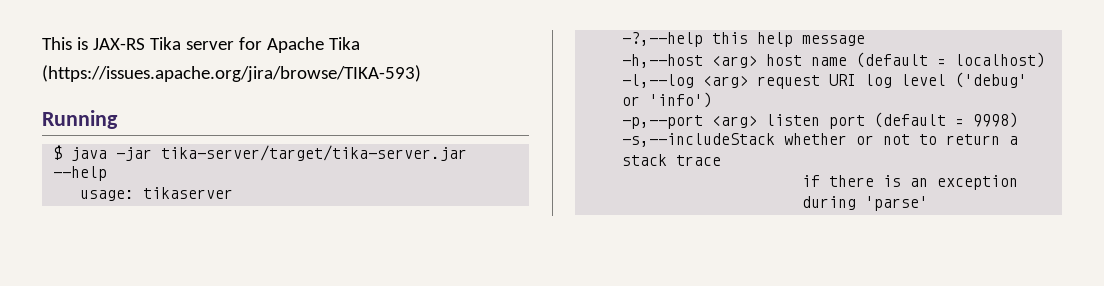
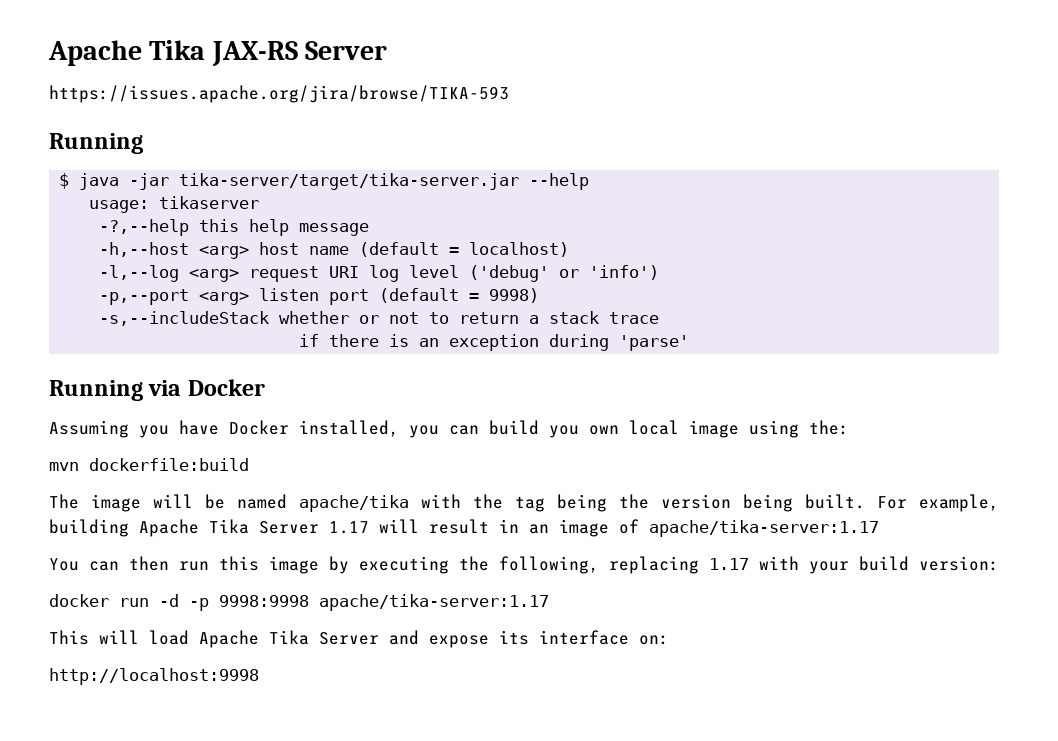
[42,37,360,53] [42,65,421,82] This is JAX-RS Tika server for Apache Tika (https://issues.apache.org/jira/browse/TIKA-593) -> [48,40,388,67] [49,85,509,103] Apache Tika JAX-RS Server // https://issues.apache.org/jira/browse/TIKA-593
(929, 203) none -> [49,379,265,401] [49,420,849,438] [49,458,249,471] [49,494,999,512] [49,519,879,537] [49,556,999,574] [49,594,549,611] [49,630,669,648] [49,668,259,685] // Running via Docker // Assuming you have Docker installed, you can build you own local image using the: // mvn dockerfile:build // The image will be named apache/tika with the tag being the version being built. For example, building Apache Tika Server 1.17 will result in an image of apache/tika-server:1.17 // You can then run this image by executing the following, replacing 1.17 with your build version: // docker run -d -p 9998:9998 apache/tika-server:1.17 // This will load Apache Tika Server and expose its interface on: // http://localhost:9998

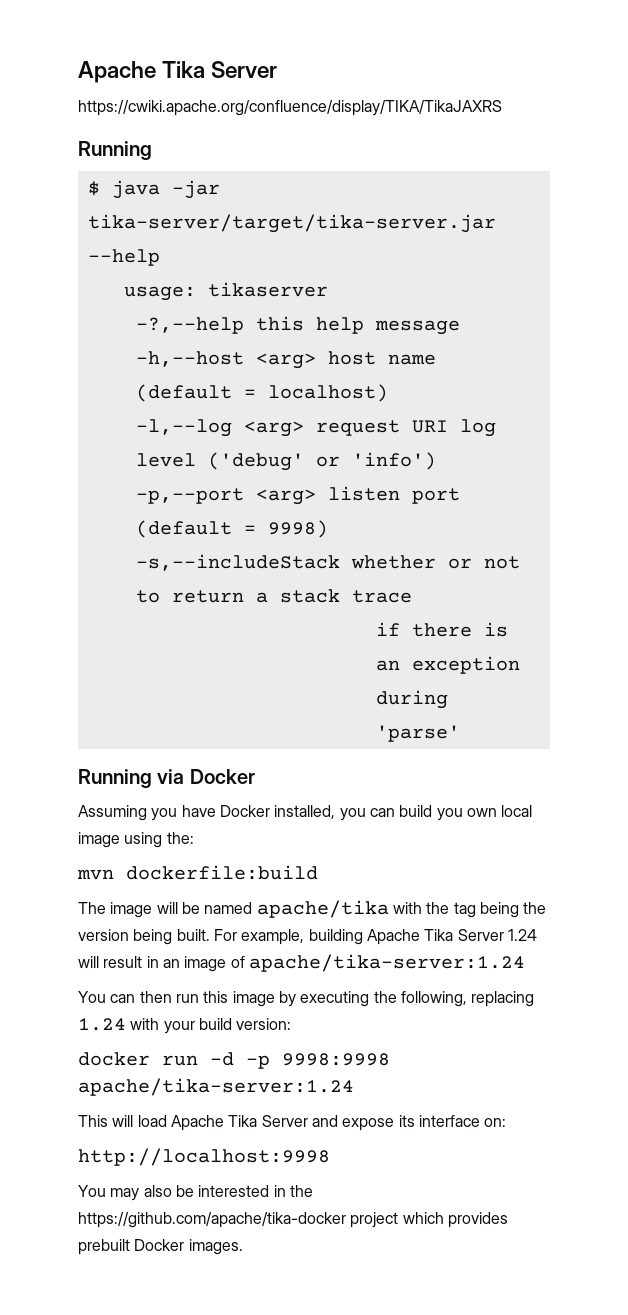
[48,40,298,67] Apache Tika JAX-RS -> [78,61,206,83] Apache Tika
[49,85,509,103] https://issues.apache.org/jira/browse/TIKA-593 -> [78,100,502,116] https://cwiki.apache.org/confluence/display/TIKA/TikaJAXRS
[329,521,369,534] 1.17 -> [507,929,537,941] 1.24
[649,520,879,537] apache/tika-server:1.17 -> [248,954,525,972] apache/tika-server:1.24
[709,558,749,570] 1.17 -> [78,1018,126,1031] 1.24
[319,594,549,611] apache/tika-server:1.17 -> [78,1078,354,1096] apache/tika-server:1.24
(259, 676) none -> [78,1185,313,1201] [78,1212,508,1228] [78,1239,243,1255] // You may also be interested in the https://github.com/apache/tika-docker project which provides prebuilt Docker images.

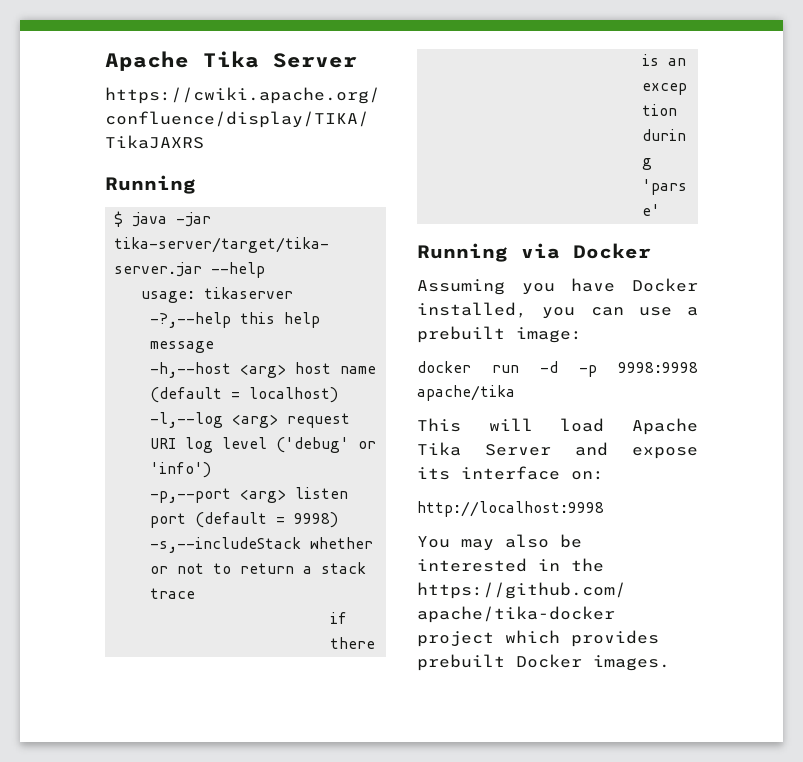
[399,805,533,821] [78,832,194,848] [77,865,318,880] [78,900,547,918] [78,929,537,945] [78,954,525,972] [78,991,535,1007] [78,1018,292,1034] build you own local image using the: // mvn dockerfile:build // The image will be named apache/tika with the tag being the version being built. For example, building Apache Tika Server 1.24 will result in an image of apache/tika-server:1.24 // You can then run this image by executing the following, replacing 1.24 with your build version: -> [638,307,698,316] [417,326,582,343] use a prebuilt image:
[78,1078,354,1096] apache/tika-server:1.24 -> [417,385,515,401] apache/tika

